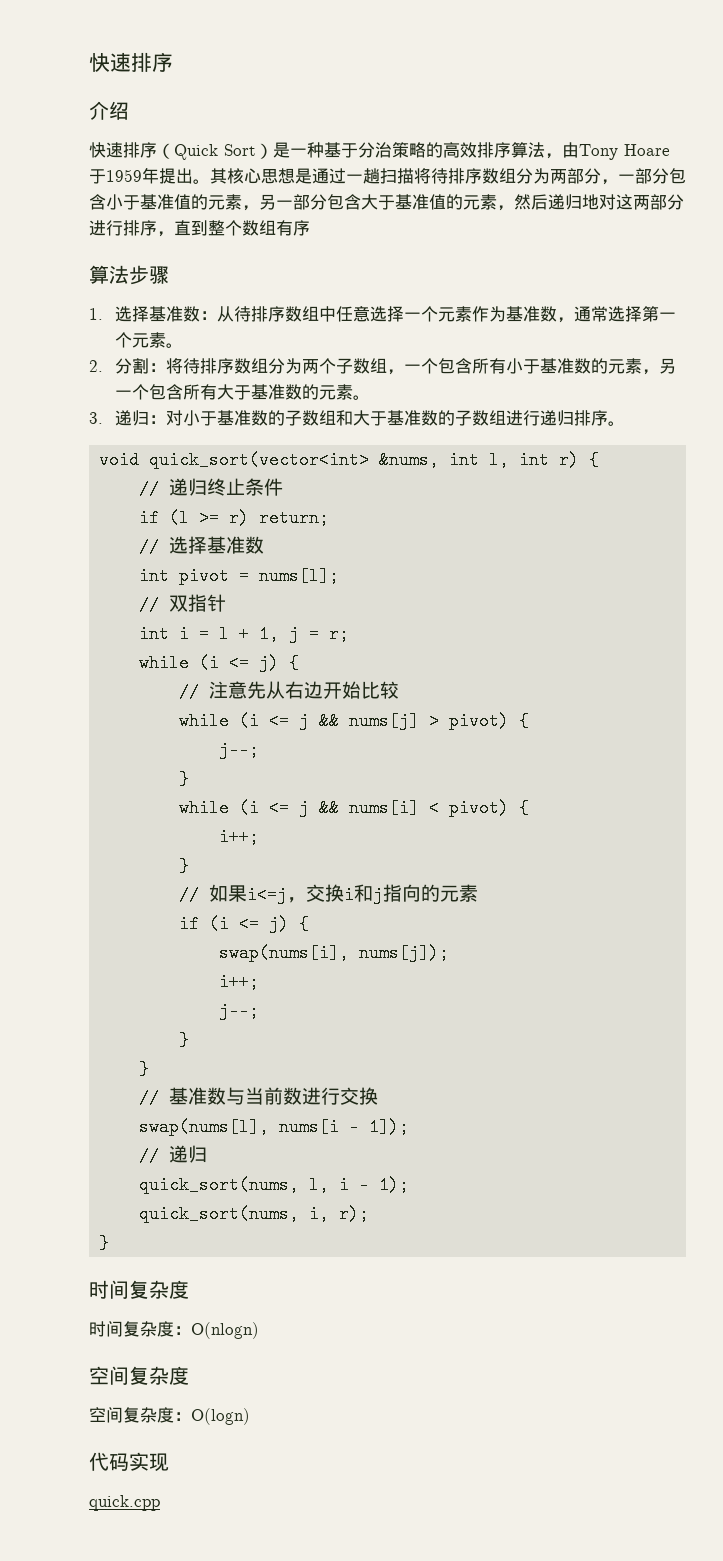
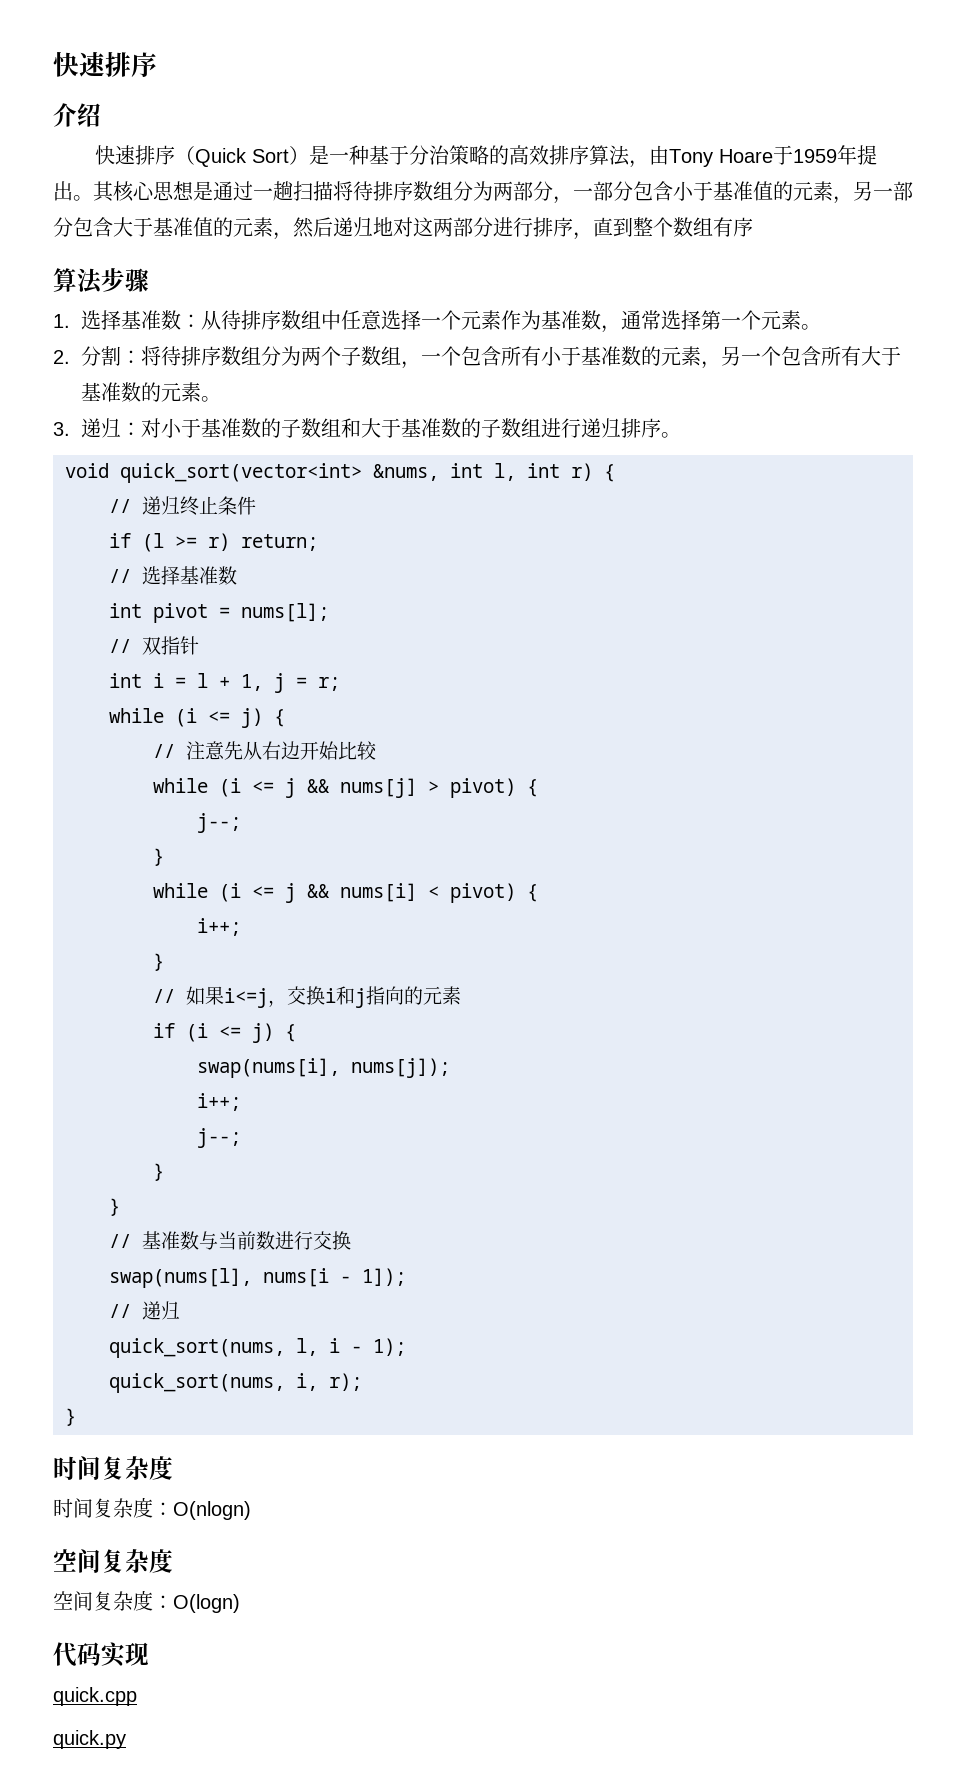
(160, 1503) none -> [53,1730,126,1749] // quick.py

